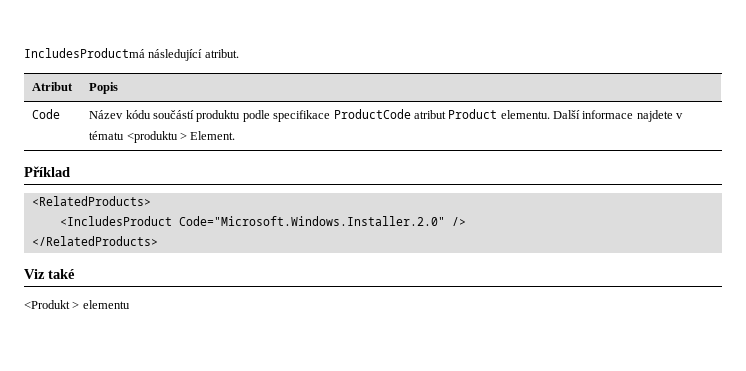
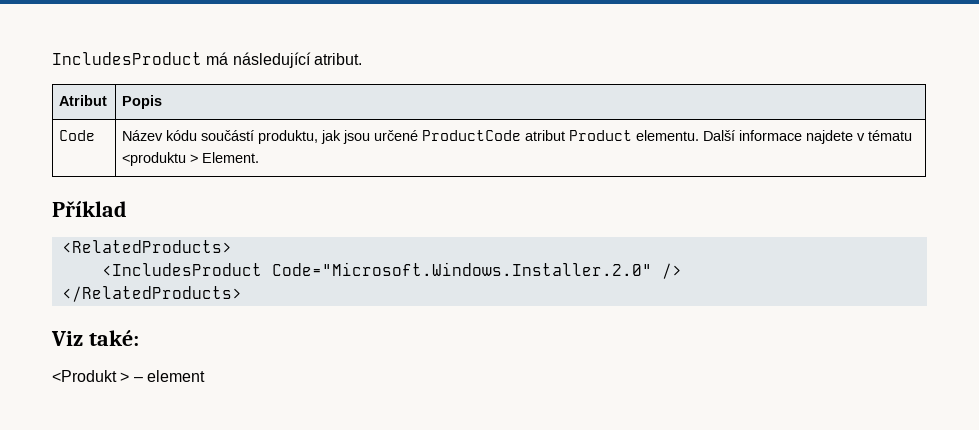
[24,48,145,58] IncludesProductmá -> [52,52,229,65] IncludesProduct má
[196,110,331,122] produktu podle specifikace -> [258,130,419,144] produktu, jak jsou určené
[48,269,75,279] také -> [88,330,139,346] také:
[82,300,130,309] elementu -> [133,370,205,382] – element

